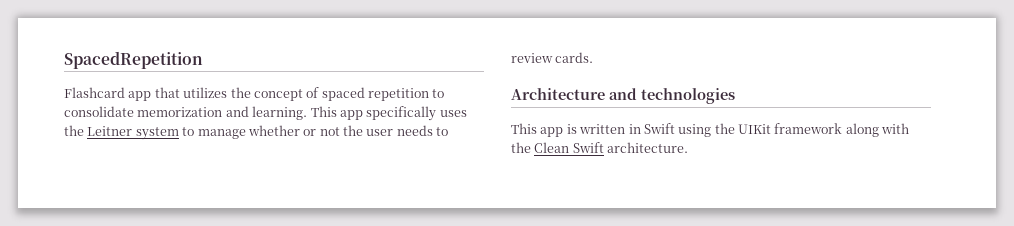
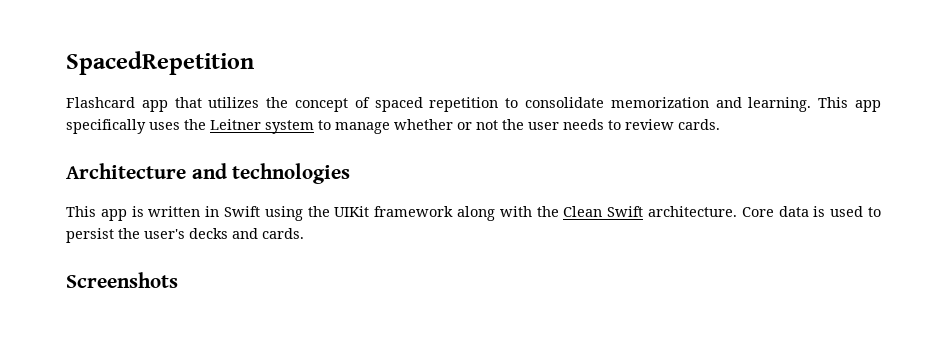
(689, 147) none -> [741,206,881,217] [66,228,304,243] [66,272,178,288] Core data is used to persist the user's decks and cards. // Screenshots

